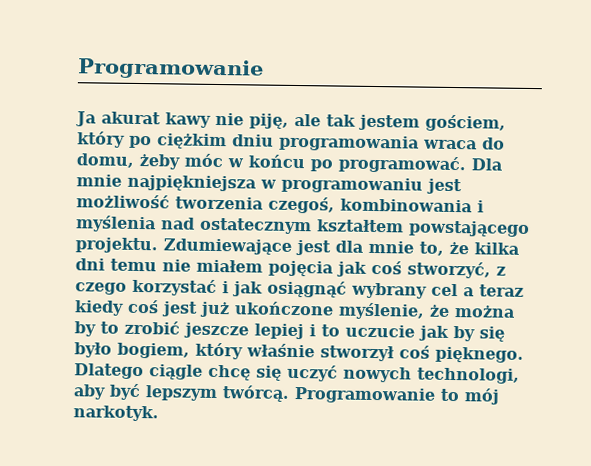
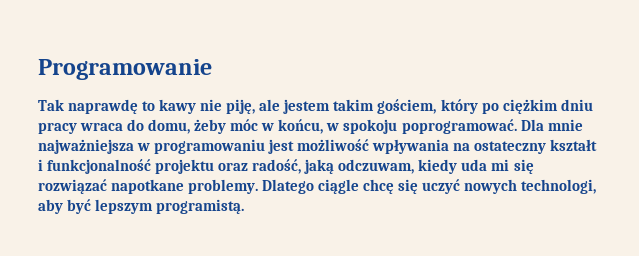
[75,111,161,127] Ja akurat -> [38,99,156,114] Tak naprawdę to
[326,114,420,131] tak jestem -> [283,99,375,114] jestem takim
[279,134,419,152] programowania -> [38,122,77,134] pracy
[248,154,466,174] końcu po programować. -> [278,119,517,134] końcu, w spokoju poprogramować.
[127,174,256,192] najpiękniejsza -> [38,139,134,154] najważniejsza
[175,196,484,214] [76,215,530,237] [75,237,519,256] [75,258,506,279] [75,278,524,299] [74,299,515,320] [74,320,505,342] [74,342,524,363] tworzenia czegoś, kombinowania i myślenia nad ostatecznym kształtem powstającego projektu. Zdumiewające jest dla mnie to, że kilka dni temu nie miałem pojęcia jak coś stworzyć, z czego korzystać i jak osiągnąć wybrany cel a teraz kiedy coś jest już ukończone myślenie, że można by to zrobić jeszcze lepiej i to uczucie jak by się było bogiem, który właśnie stworzył coś pięknego. -> [372,139,598,154] [38,159,534,174] [38,179,259,194] wpływania na ostateczny kształt i funkcjonalność projektu oraz radość, jaką odczuwam, kiedy uda mi się rozwiązać napotkane problemy.
[222,385,500,405] [73,405,159,422] twórcą. Programowanie to mój narkotyk. -> [156,199,245,214] programistą.

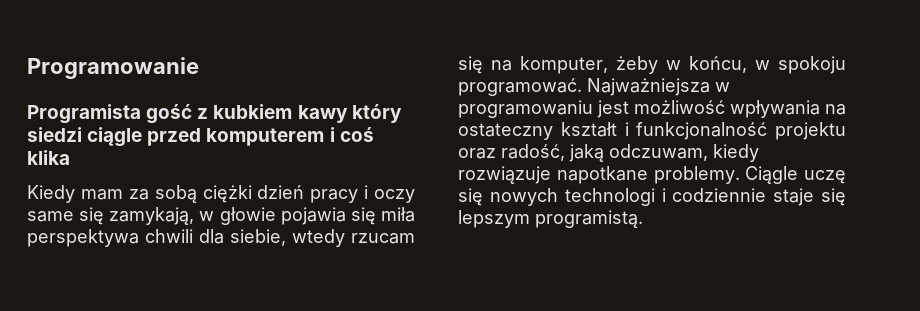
[38,99,593,114] [38,119,583,134] [38,139,134,154] Tak naprawdę to kawy nie piję, ale jestem takim gościem, który po ciężkim dniu pracy wraca do domu, żeby móc w końcu, w spokoju poprogramować. Dla mnie najważniejsza -> [27,104,402,124] [27,127,374,147] [27,150,70,165] [27,185,415,203] [27,207,415,225] [27,229,415,247] [458,56,846,74] [458,78,710,96] Programista gość z kubkiem kawy który siedzi ciągle przed komputerem i coś klika // Kiedy mam za sobą ciężki dzień pracy i oczy same się zamykają, w głowie pojawia się miła perspektywa chwili dla siebie, wtedy rzucam się na komputer, żeby w końcu, w spokoju programować. Najważniejsza
[461,159,534,174] [38,179,597,194] [38,199,92,214] uda mi się rozwiązać napotkane problemy. Dlatego ciągle chcę się uczyć nowych technologi, aby być -> [458,166,846,184] [458,188,846,206] rozwiązuje napotkane problemy. Ciągle uczę się nowych technologi i codziennie staje się

